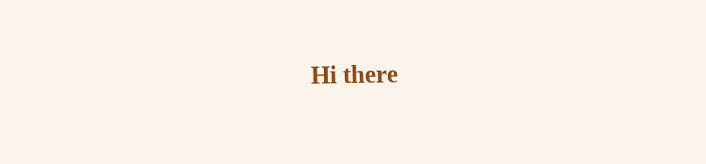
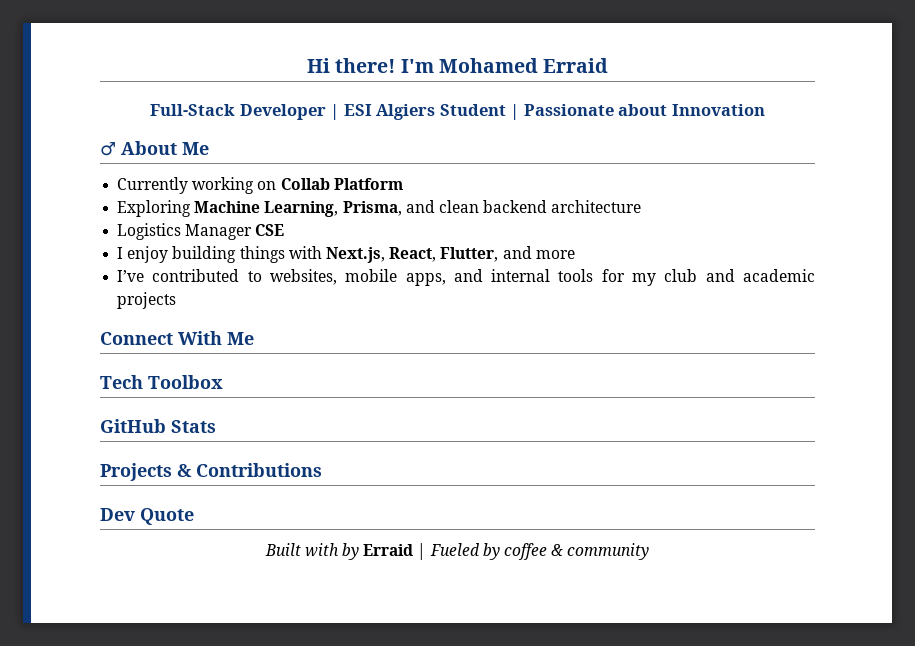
[342,64,400,84] there -> [335,58,609,73] [150,104,765,120] [100,141,209,156] [117,177,403,194] [117,200,642,217] [117,223,285,240] [117,246,575,263] [117,269,816,286] [117,292,177,309] [100,331,254,345] [100,375,223,389] [100,419,216,433] [100,463,322,481] [100,508,194,525] [264,543,650,560] there! I'm Mohamed Erraid // Full-Stack Developer | ESI Algiers Student | Passionate about Innovation // ♂ About Me // Currently working on Collab Platform // Exploring Machine Learning, Prisma, and clean backend architecture // Logistics Manager CSE // I enjoy building things with Next.js, React, Flutter, and more // I’ve contributed to websites, mobile apps, and internal tools for my club and academic projects // Connect With Me // Tech Toolbox // GitHub Stats // Projects & Contributions // Dev Quote // Built with by Erraid | Fueled by coffee & community

